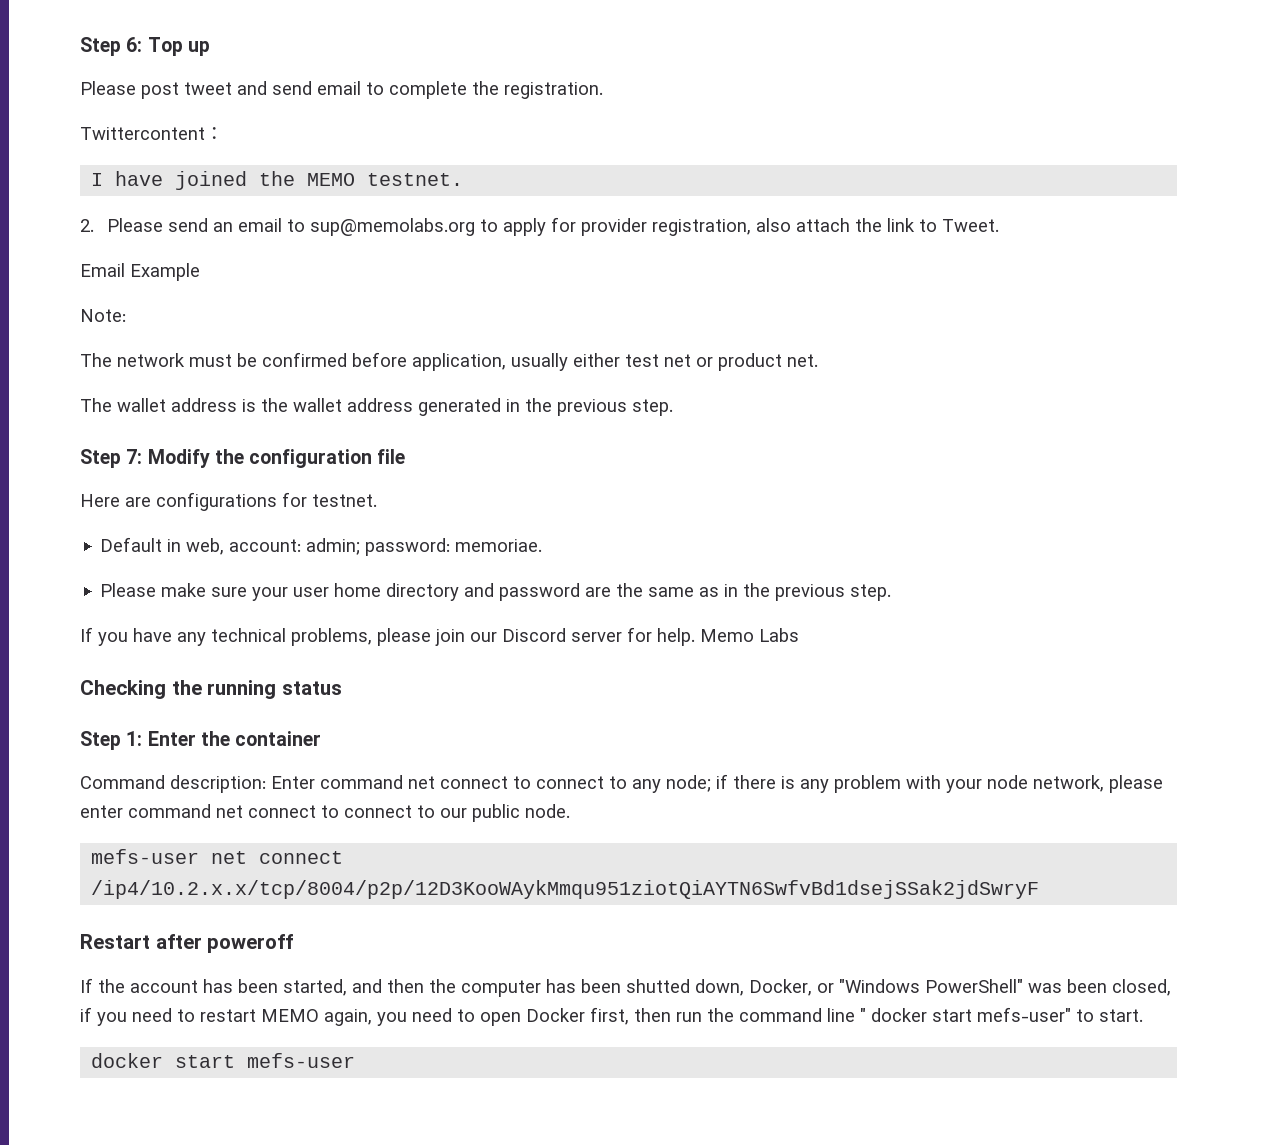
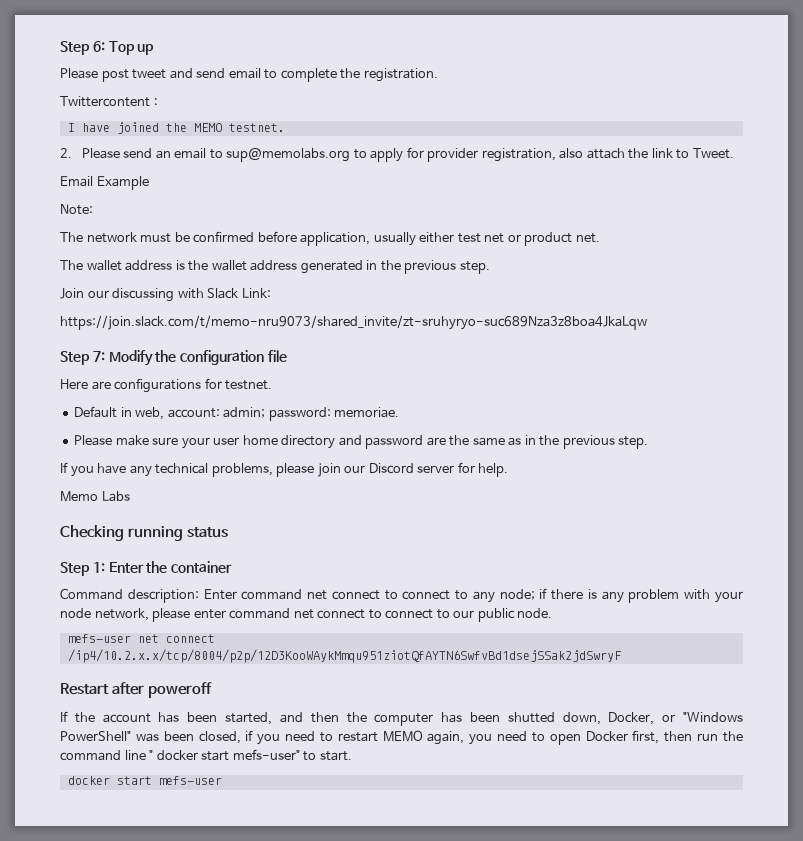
(673, 407) none -> [60,288,271,302] [60,315,647,330] // Join our discussing with Slack Link: // https://join.slack.com/t/memo-nru9073/shared_invite/zt-sruhyryo-suc689Nza3z8boa4JkaLqw
(695, 637) none -> (509, 470) //
[171,680,202,695] the -> (124, 533) none
[91,880,1040,899] /ip4/10.2.x.x/tcp/8004/p2p/12D3KooWAykMmqu951ziotQiAYTN6SwfvBd1dsejSSak2jdSwryF -> [67,649,622,663] /ip4/10.2.x.x/tcp/8004/p2p/12D3KooWAykMmqu951ziotQfAYTN6SwfvBd1dsejSSak2jdSwryF

